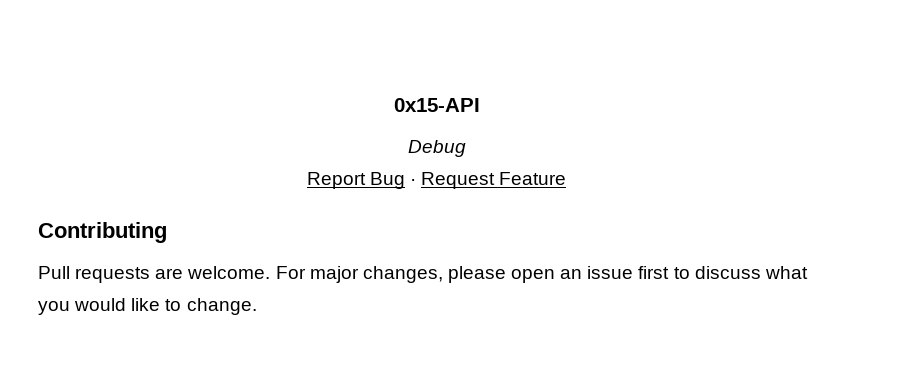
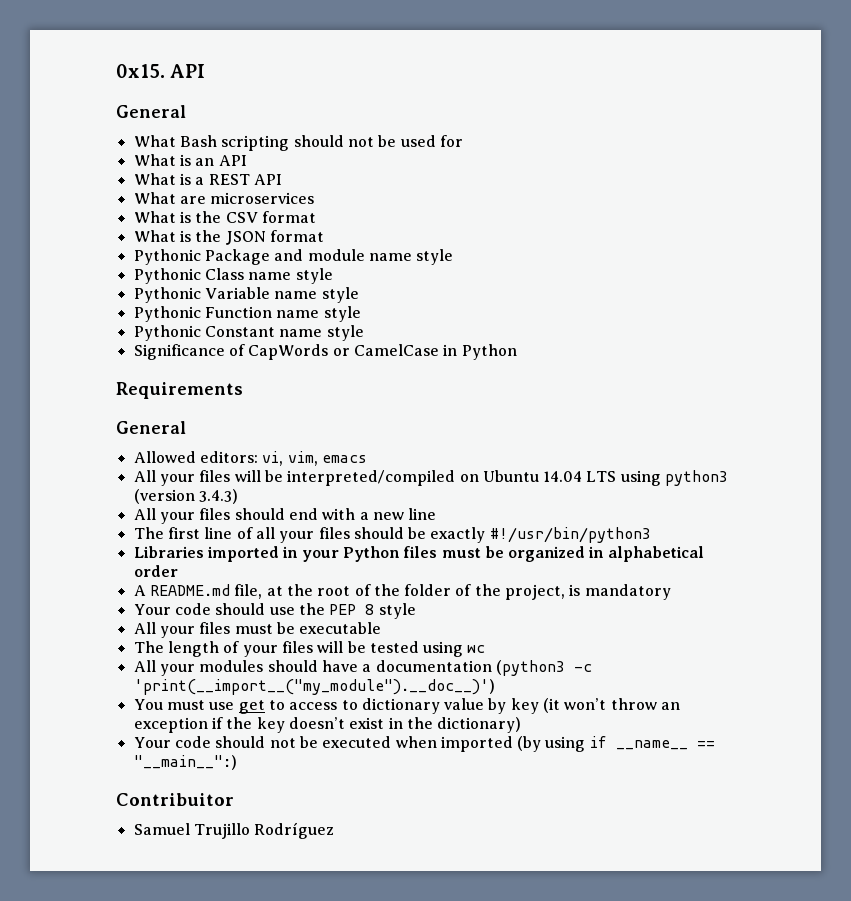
[393,98,480,112] [407,140,466,157] [306,172,567,189] [38,222,167,243] [38,266,808,283] [38,298,257,315] 0x15-API // Debug // Report Bug · Request Feature // Contributing // Pull requests are welcome. For major changes, please open an issue first to discuss what you would like to change. -> [116,64,206,78] [116,105,186,118] [133,135,463,151] [133,154,247,166] [133,173,282,185] [133,192,315,204] [133,211,316,223] [133,230,324,245] [133,249,454,265] [133,268,333,284] [133,287,359,303] [133,306,361,322] [133,325,364,341] [133,344,517,360] [116,382,243,399] [116,421,186,434] [133,451,367,466] [133,470,729,486] [133,489,238,504] [133,508,437,524] [133,527,651,543] [133,546,704,562] [133,565,178,577] [133,584,671,600] [133,603,416,619] [133,622,382,638] [133,641,486,657] [133,660,592,676] [133,679,495,695] [133,698,681,714] [133,717,522,733] [133,736,715,752] [133,755,237,770] [116,793,234,806] [133,822,335,839] 0x15. API // General // What Bash scripting should not be used for // What is an API // What is a REST API // What are microservices // What is the CSV format // What is the JSON format // Pythonic Package and module name style // Pythonic Class name style // Pythonic Variable name style // Pythonic Function name style // Pythonic Constant name style // Significance of CapWords or CamelCase in Python // Requirements // General // Allowed editors: vi, vim, emacs // All your files will be interpreted/compiled on Ubuntu 14.04 LTS using python3 (version 3.4.3) // All your files should end with a new line // The first line of all your files should be exactly #!/usr/bin/python3 // Libraries imported in your Python files must be organized in alphabetical order // A README.md file, at the root of the folder of the project, is mandatory // Your code should use the PEP 8 style // All your files must be executable // The length of your files will be tested using wc // All your modules should have a documentation (python3 -c 'print(__import__("my_module").__doc__)') // You must use get to access to dictionary value by key (it won’t throw an exception if the key doesn’t exist in the dictionary) // Your code should not be executed when imported (by using if __name__ == "__main__":) // Contribuitor // Samuel Trujillo Rodríguez

